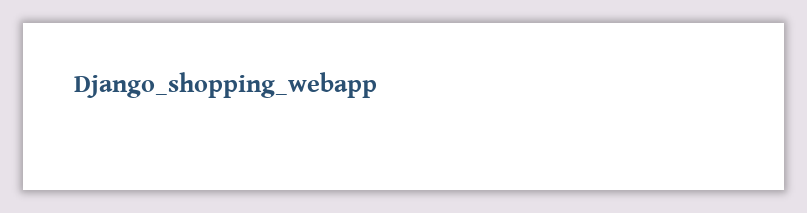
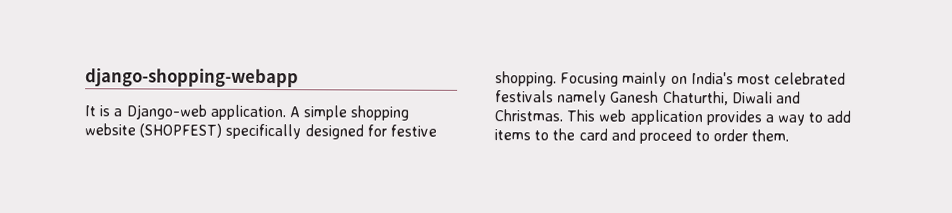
[74,72,377,98] Django_shopping_webapp -> [85,68,299,88] [84,104,411,121] [84,123,437,140] [495,71,847,87] [495,90,801,106] [494,109,852,126] [494,128,790,145] django-shopping-webapp // It is a Django-web application. A simple shopping website (SHOPFEST) specifically designed for festive shopping. Focusing mainly on India's most celebrated festivals namely Ganesh Chaturthi, Diwali and Christmas. This web application provides a way to add items to the card and proceed to order them.

